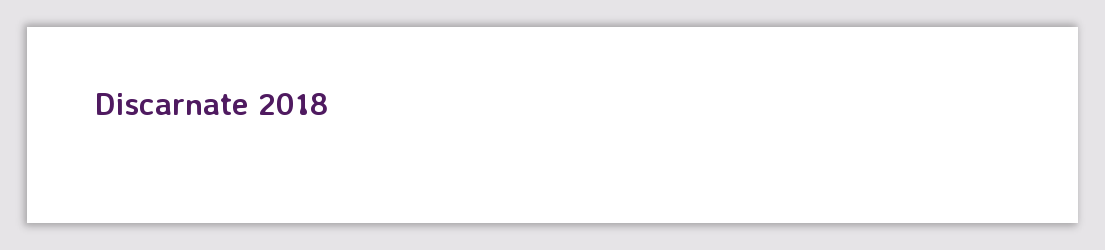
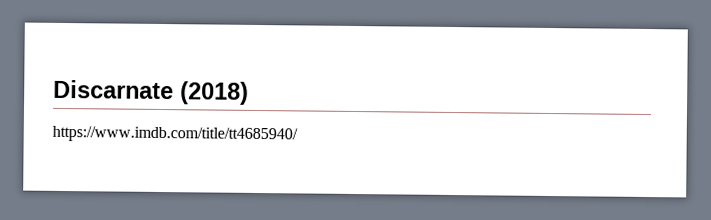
[258,93,329,115] 2018 -> [180,81,249,105] [52,125,298,144] (2018) // https://www.imdb.com/title/tt4685940/

